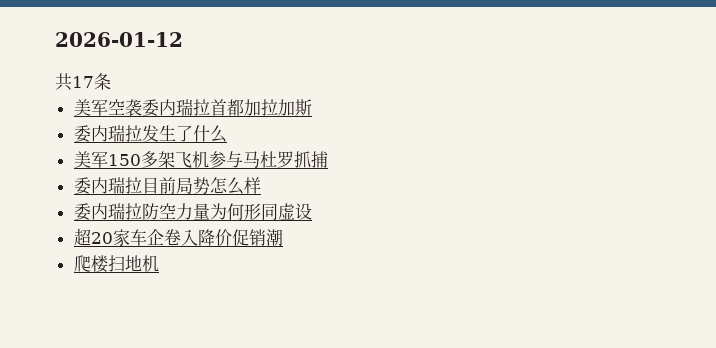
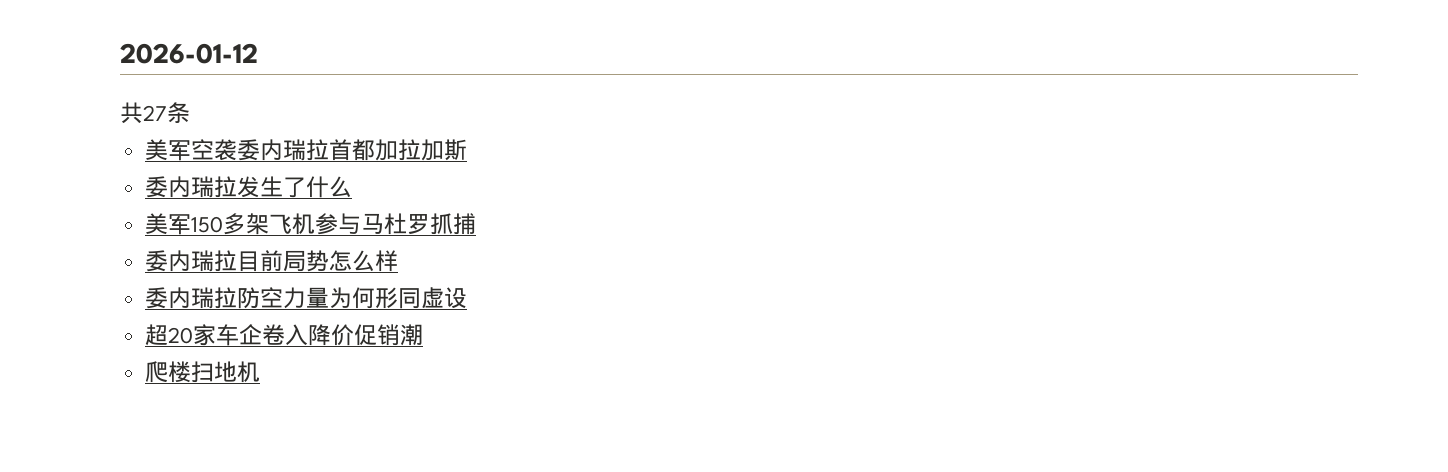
[72,76,94,88] 17 -> [143,105,167,121] 27

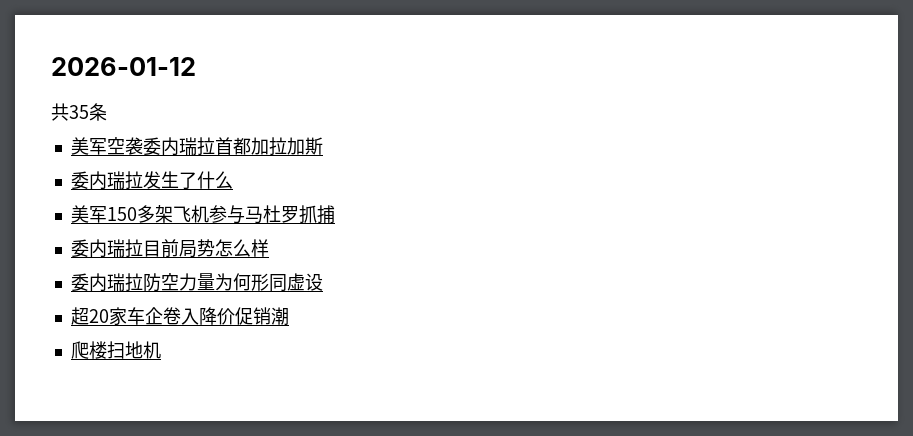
[143,105,167,121] 27 -> [69,105,89,119] 35

